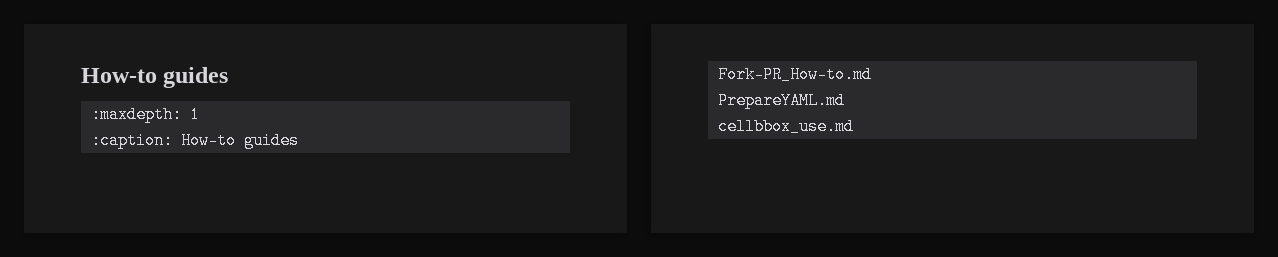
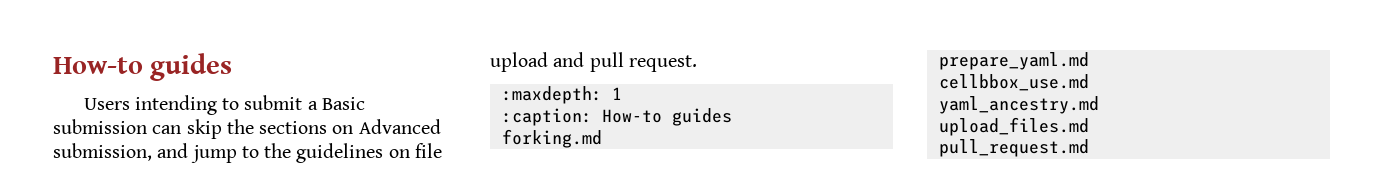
[81,67,229,88] How-to guides -> [53,53,233,81] [83,95,365,115] [53,119,441,139] [53,143,442,163] [490,52,697,72] How-to guides // Users intending to submit a Basic submission can skip the sections on Advanced submission, and jump to the guidelines on file upload and pull request.
[718,66,873,83] [718,92,846,109] Fork-PR_How-to.md // PrepareYAML.md -> [501,129,602,148] [938,52,1089,70] forking.md // prepare_yaml.md
(855, 126) none -> [938,96,1099,114] [938,117,1089,136] [938,139,1089,157] // yaml_ancestry.md // upload_files.md // pull_request.md

